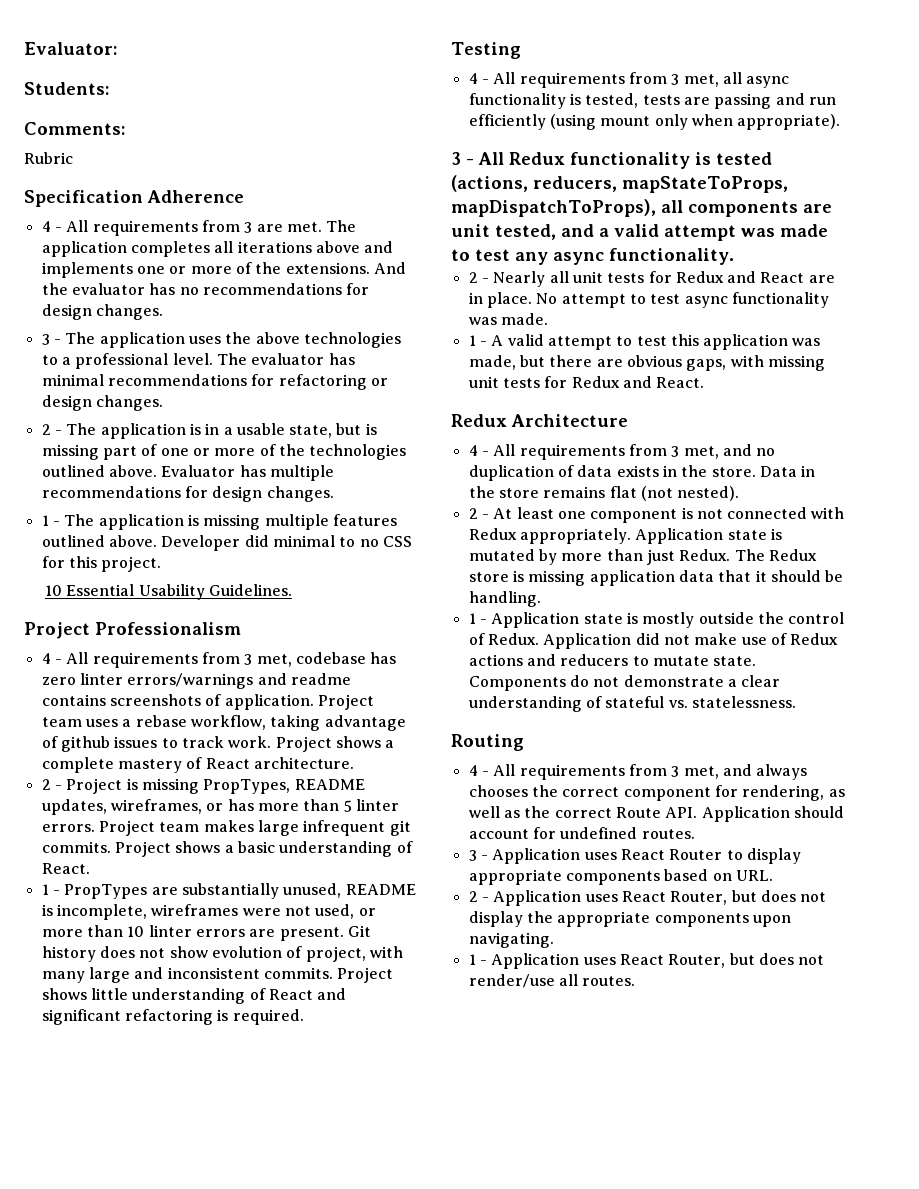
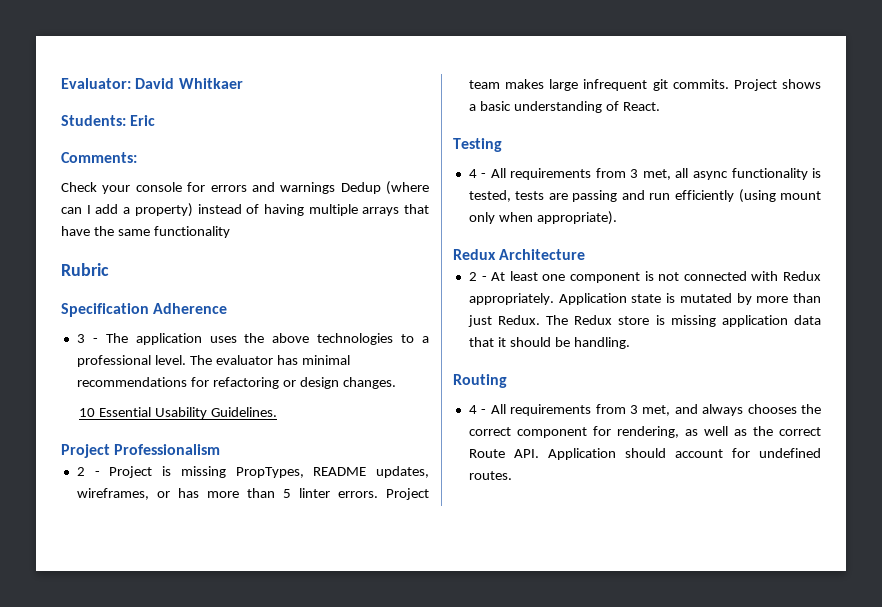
(118, 48) none -> [135,78,243,89] David Whitkaer
(110, 88) none -> [130,115,156,126] Eric
[24,152,73,164] [24,190,244,207] [41,220,357,236] [41,241,394,257] [41,262,406,278] [41,283,370,295] [41,304,163,320] Rubric // Specification Adherence // 4 - All requirements from 3 are met. The application completes all iterations above and implements one or more of the extensions. And the evaluator has no recommendations for design changes. -> [61,181,429,195] [61,203,429,217] [61,226,230,238] [61,263,109,276] [61,303,228,317] Check your console for errors and warnings Dedup (where can I add a property) instead of having multiple arrays that have the same functionality // Rubric // Specification Adherence
[41,423,377,439] [41,444,407,460] [41,465,334,481] [41,486,334,502] [41,514,397,530] [41,535,412,551] [41,556,162,572] // 2 - The application is in a usable state, but is missing part of one or more of the technologies outlined above. Evaluator has multiple recommendations for design changes. // 1 - The application is missing multiple features outlined above. Developer did minimal to no CSS for this project. -> (396, 383) none
[41,652,397,668] [41,673,351,689] [41,694,374,710] [41,715,406,731] [41,736,395,752] [41,757,354,773] // 4 - All requirements from 3 met, codebase has zero linter errors/warnings and readme contains screenshots of application. Project team uses a rebase workflow, taking advantage of github issues to track work. Project shows a complete mastery of React architecture. -> (221, 449) none
[41,883,416,899] [41,904,376,920] [41,925,371,941] [41,946,403,962] [41,967,394,983] [41,988,347,1004] [41,1009,304,1025] // 1 - PropTypes are substantially unused, README is incomplete, wireframes were not used, or more than 10 linter errors are present. Git history does not show evolution of project, with many large and inconsistent commits. Project shows little understanding of React and significant refactoring is required. -> (660, 106) none
[451,152,772,169] [451,175,788,193] [451,199,832,217] [451,224,828,241] [451,248,734,265] [468,271,835,287] [468,292,829,308] [468,313,548,325] [468,334,821,350] [468,355,825,371] [468,376,705,388] [451,414,628,427] [468,444,776,460] [468,465,816,481] [468,486,740,501] 3 - All Redux functionality is tested (actions, reducers, mapStateToProps, mapDispatchToProps), all components are unit tested, and a valid attempt was made to test any async functionality. // 2 - Nearly all unit tests for Redux and React are in place. No attempt to test async functionality was made. // 1 - A valid attempt to test this application was made, but there are obvious gaps, with missing unit tests for Redux and React. // Redux Architecture // 4 - All requirements from 3 met, and no duplication of data exists in the store. Data in the store remains flat (not nested). -> [453,249,586,260] Redux Architecture
[468,612,845,628] [468,633,839,649] [468,654,757,666] [468,675,781,691] [468,696,796,712] // 1 - Application state is mostly outside the control of Redux. Application did not make use of Redux actions and reducers to mutate state. Components do not demonstrate a clear understanding of stateful vs. statelessness. -> (630, 343) none
[468,848,801,864] [468,869,773,885] [468,890,827,906] [468,911,791,927] [468,932,554,948] [468,953,825,969] [468,974,636,988] // 3 - Application uses React Router to display appropriate components based on URL. // 2 - Application uses React Router, but does not display the appropriate components upon navigating. // 1 - Application uses React Router, but does not render/use all routes. -> (512, 475) none

